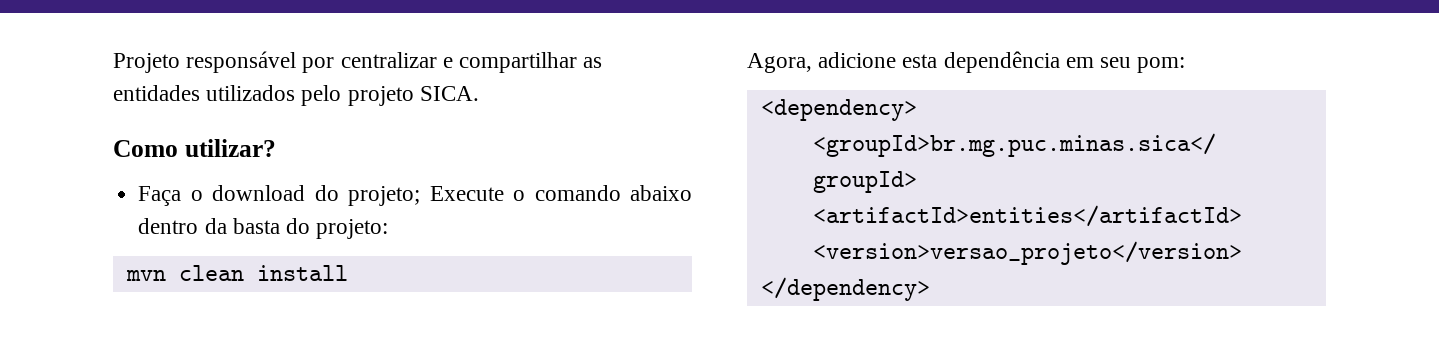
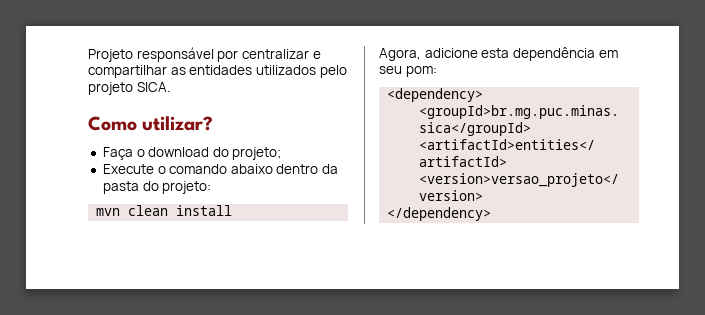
(421, 196) none -> (282, 153) //
[232,218,280,234] basta -> [102,181,139,194] pasta

